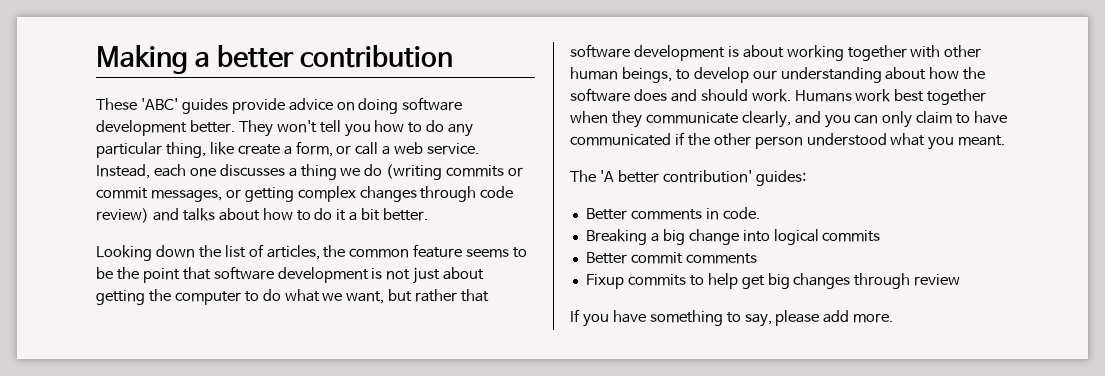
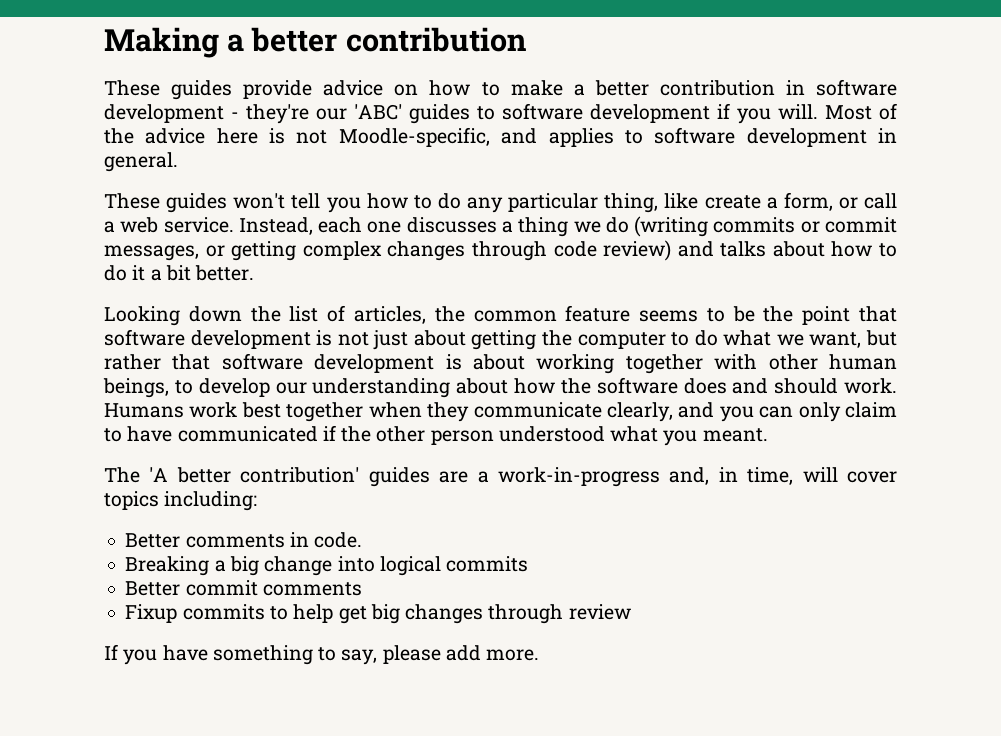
[140,98,178,110] 'ABC' -> (160, 88) none
[358,97,463,114] [96,120,273,137] doing software development better. They -> [429,79,897,96] [104,103,897,124] [104,127,898,147] [104,152,178,172] [104,193,228,213] how to make a better contribution in software development - they're our 'ABC' guides to software development if you will. Most of the advice here is not Moodle-specific, and applies to software development in general. // These guides
[755,170,806,186] guides: -> [368,467,897,487] [104,491,258,511] guides are a work-in-progress and, in time, will cover topics including:

